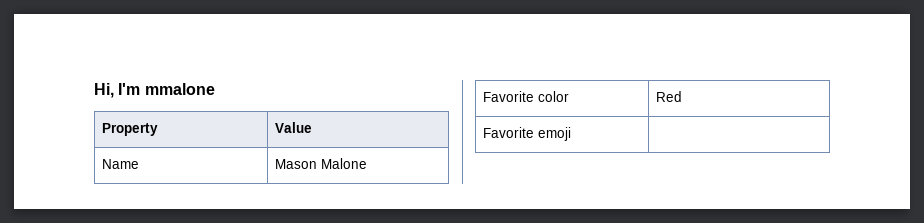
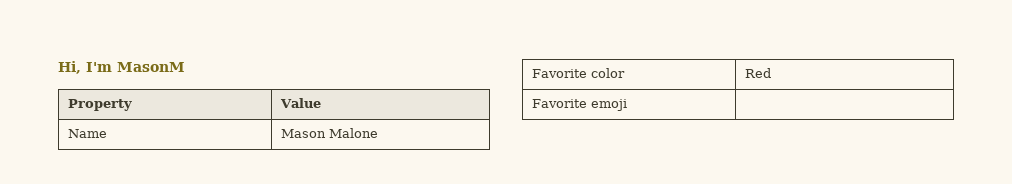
[144,83,215,95] mmalone -> [117,62,185,72] MasonM

